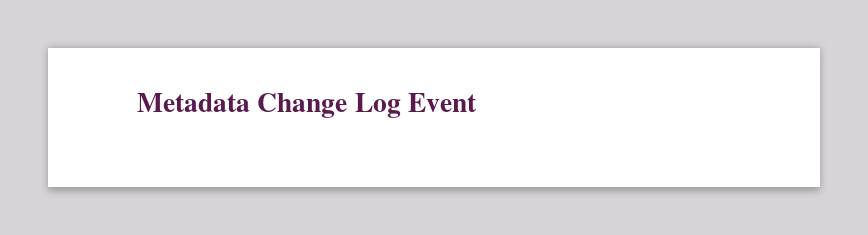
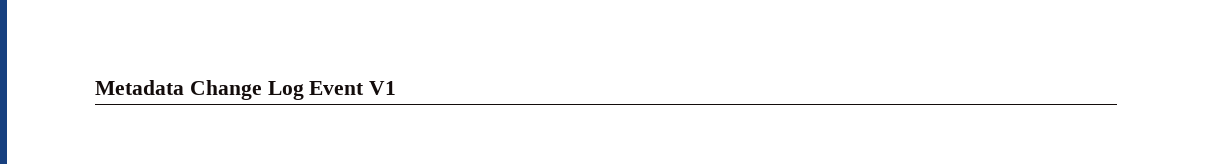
(478, 102) none -> [369,81,397,95] V1

